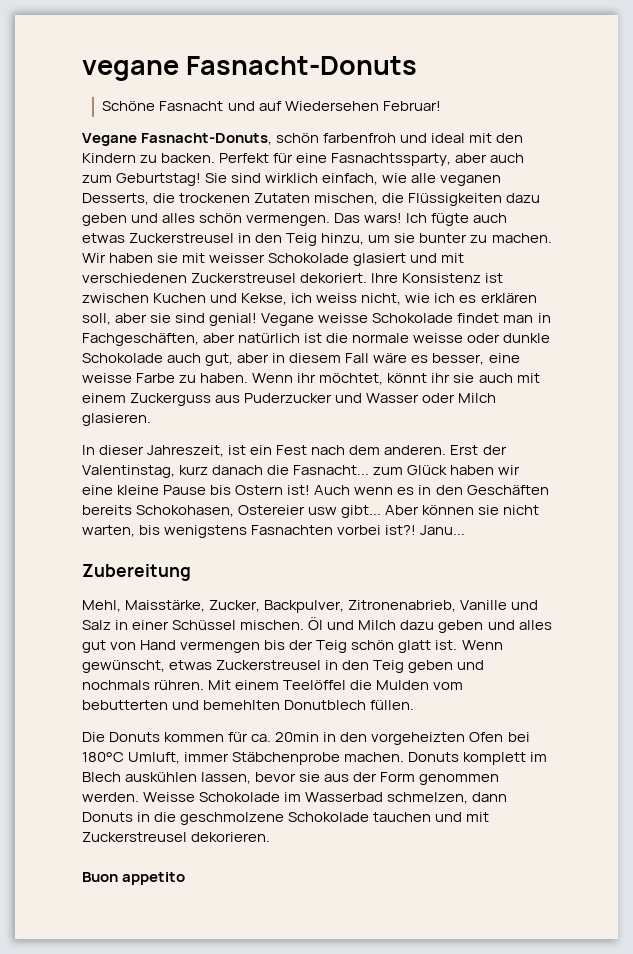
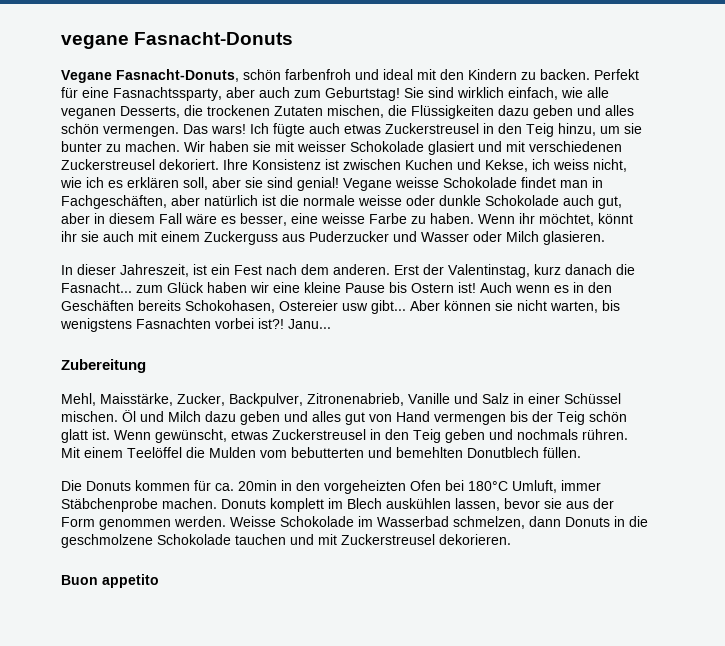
[102,101,441,111] // Schöne Fasnacht und auf Wiedersehen Februar! -> (294, 38) none

